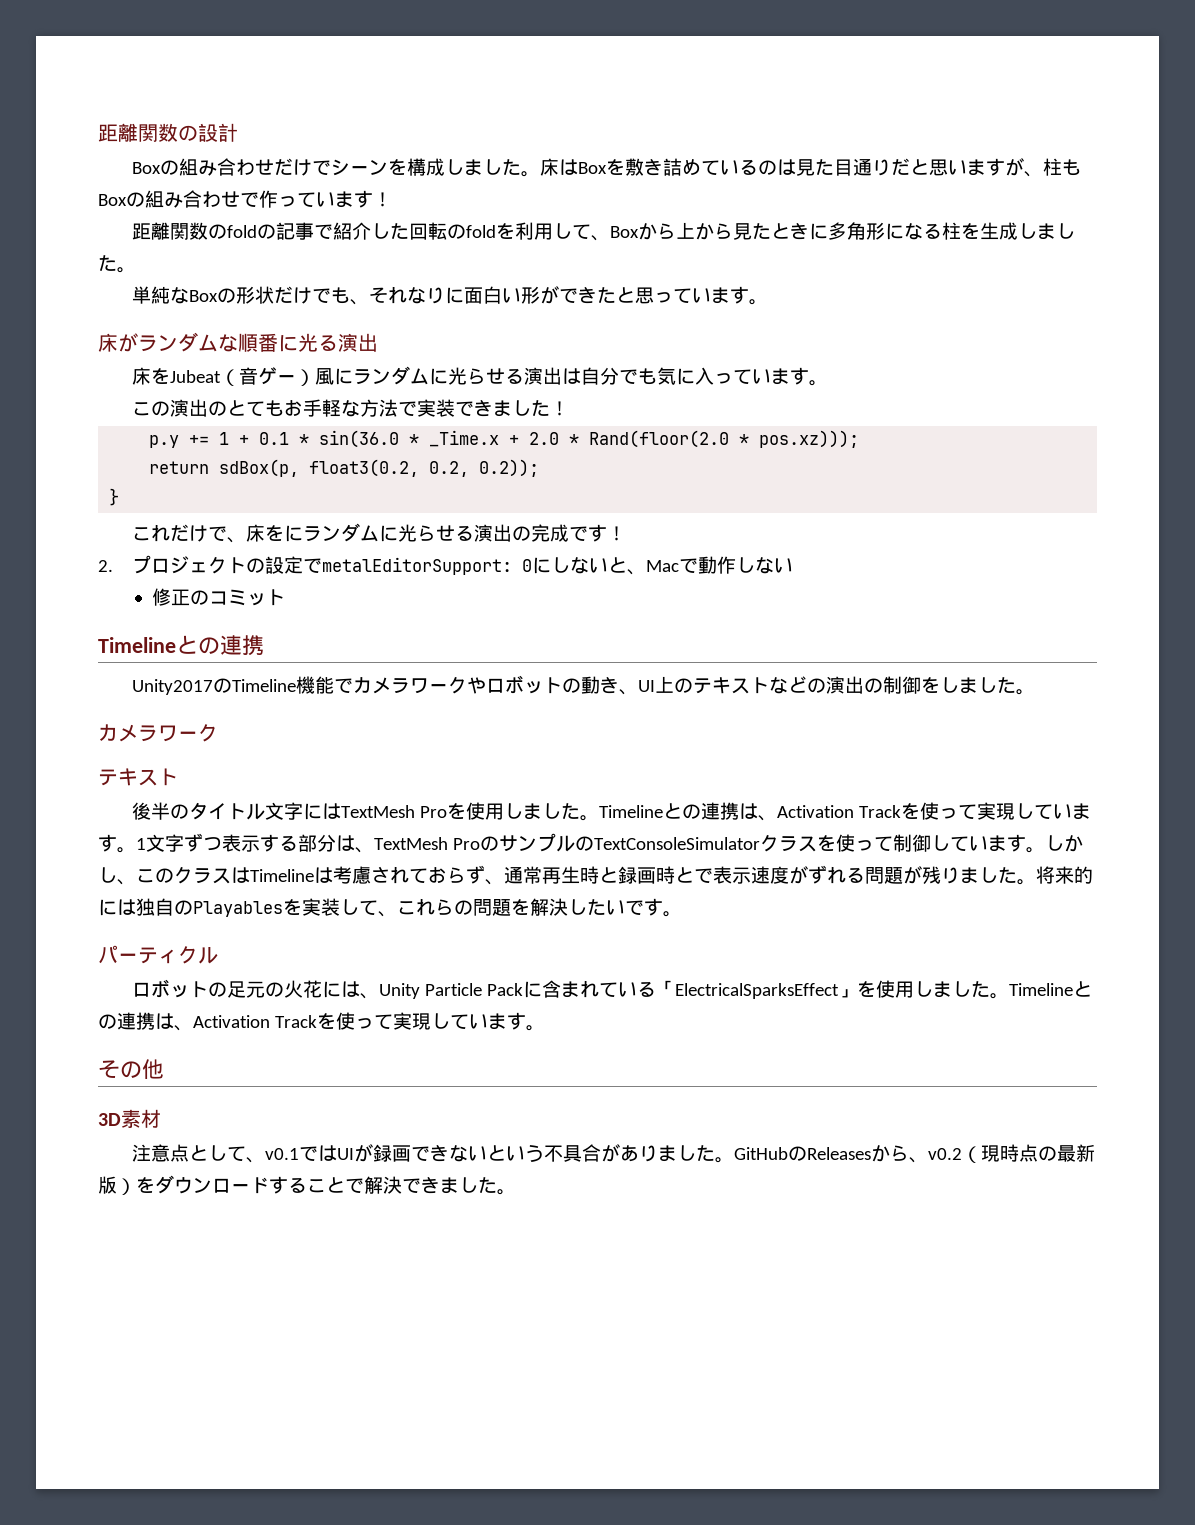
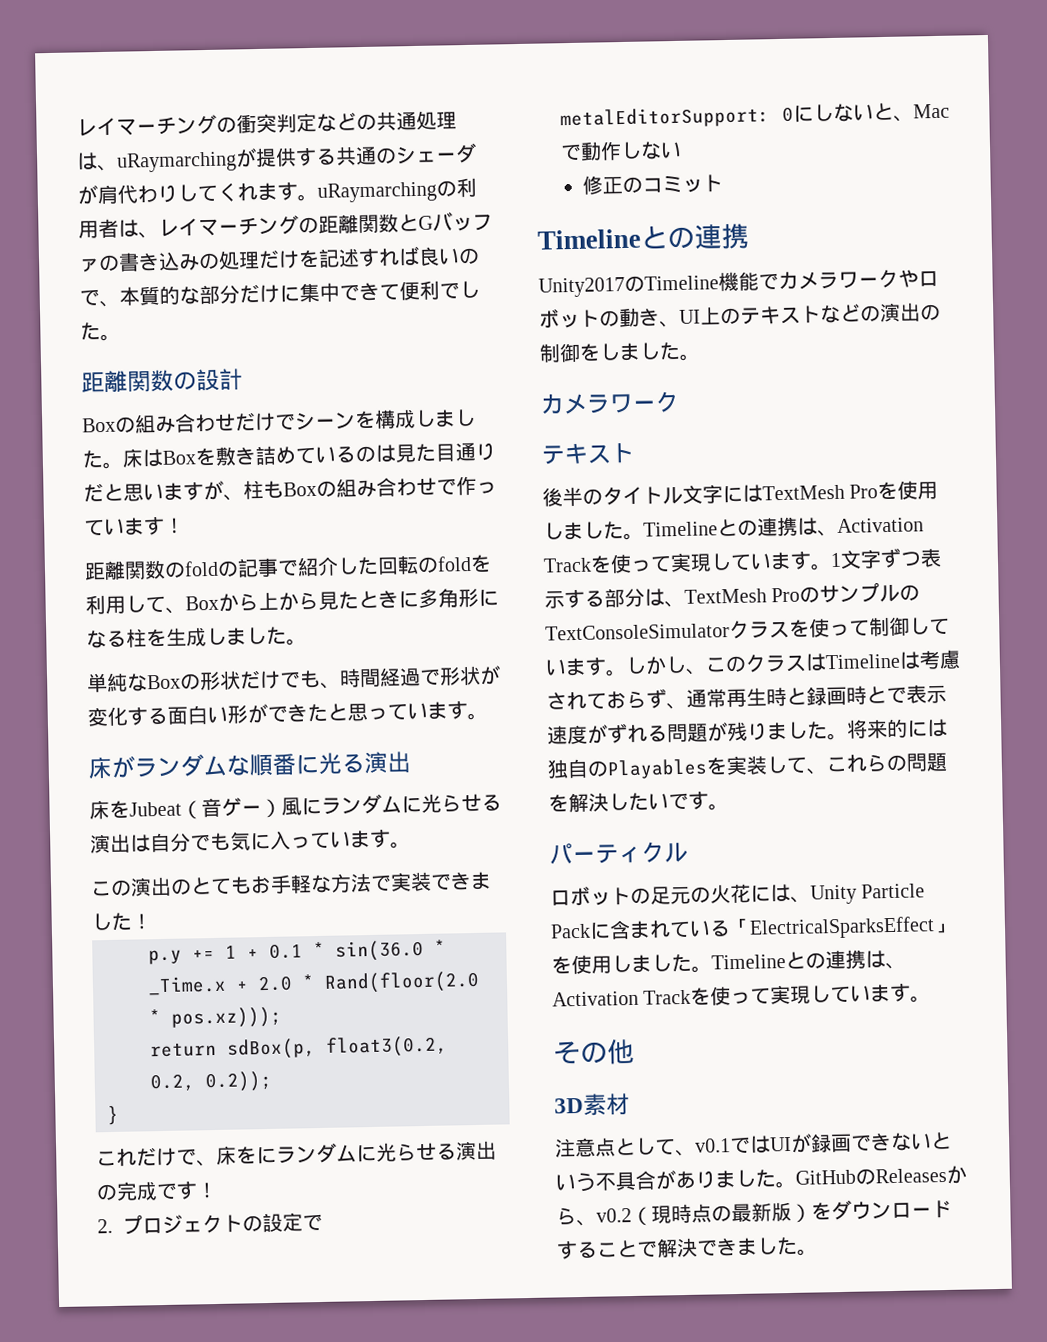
(98, 133) none -> [76,110,457,137] [76,142,477,173] [77,177,477,205] [78,211,493,239] [78,245,480,273] [79,280,480,308] [80,322,121,342] レイマーチングの衝突判定などの共通処理は、uRaymarchingが提供する共通のシェーダが肩代わりしてくれます。uRaymarchingの利用者は、レイマーチングの距離関数とGバッファの書き込みの処理だけを記述すれば良いので、本質的な部分だけに集中できて便利でした。 //
[368,286,464,304] それなりに -> [339,665,501,688] [87,706,168,727] 時間経過で形状が変化する

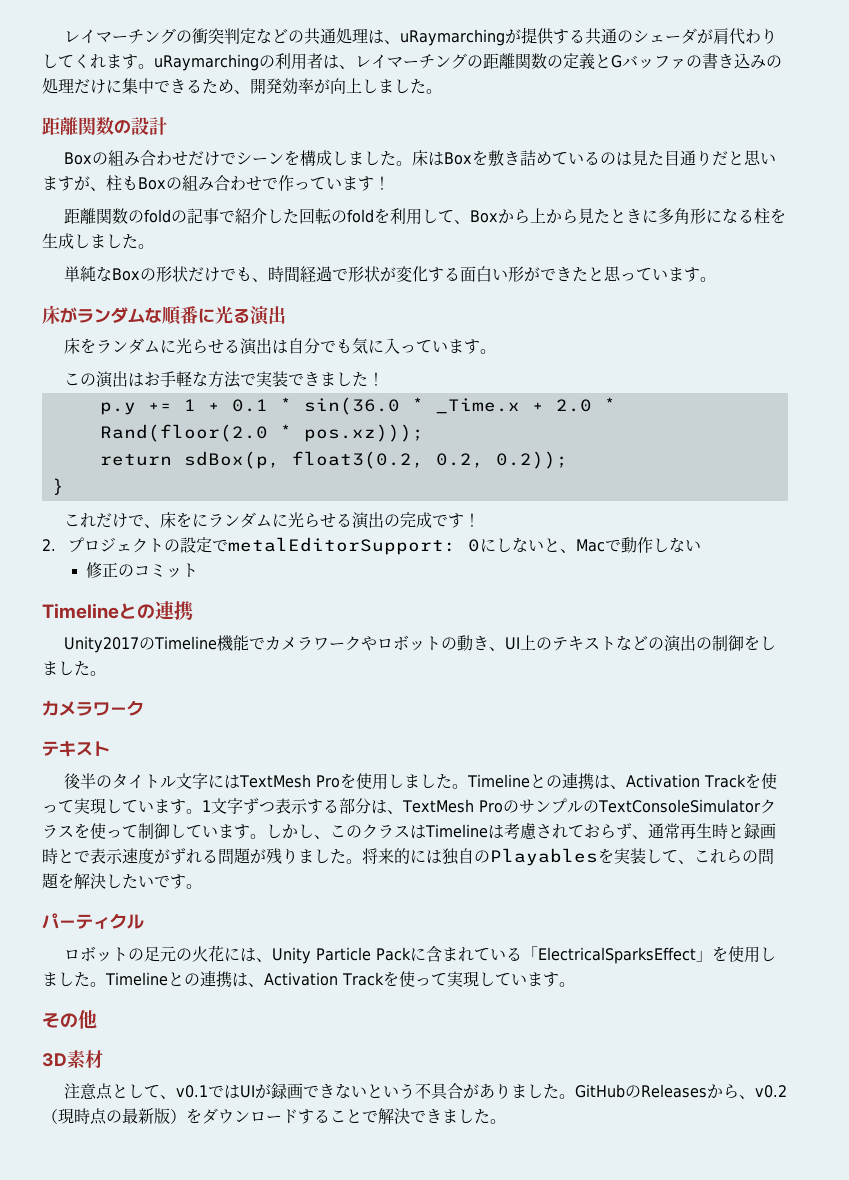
(399, 223) none -> [547,53,595,70] の定義
[298,245,480,269] [79,280,460,308] を記述すれば良いので、本質的な部分だけに集中できて便利で -> [106,78,394,95] に集中できるため、開発効率が向上しま
[129,797,322,820] Jubeat（音ゲー）風に -> (97, 346) none
[170,876,252,896] のとても -> [128,373,145,387] は

